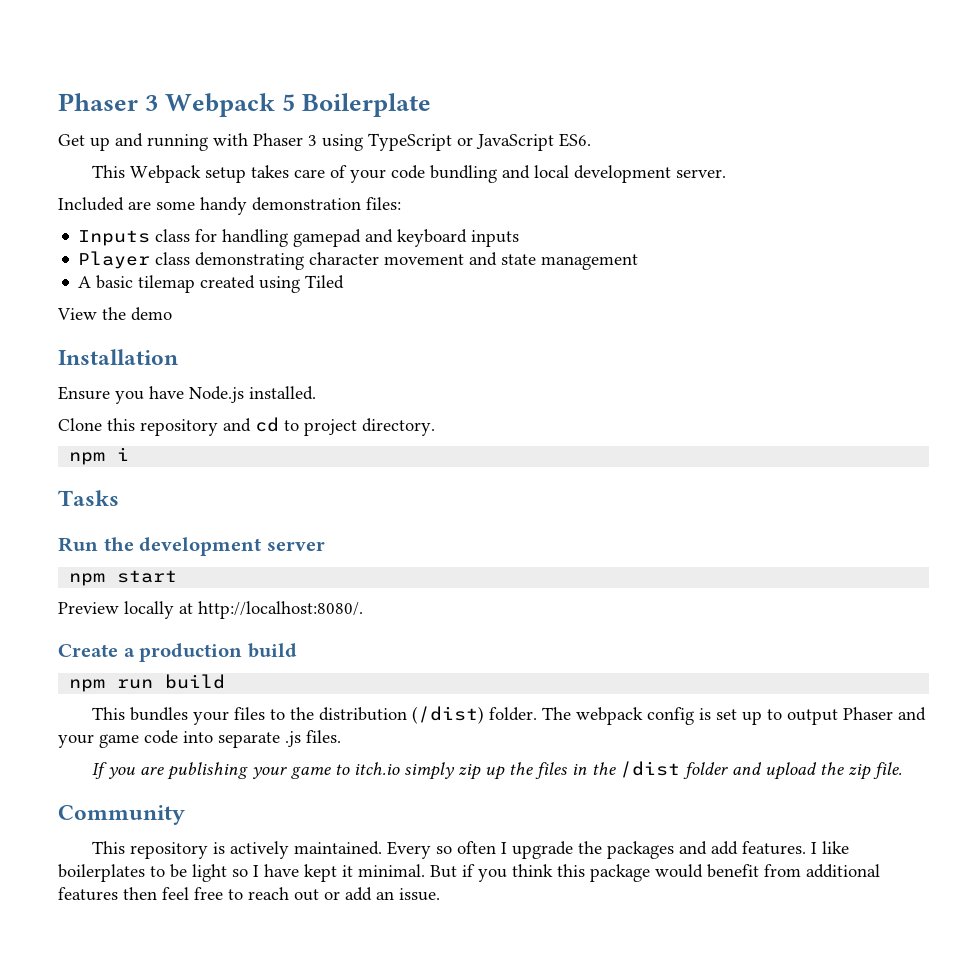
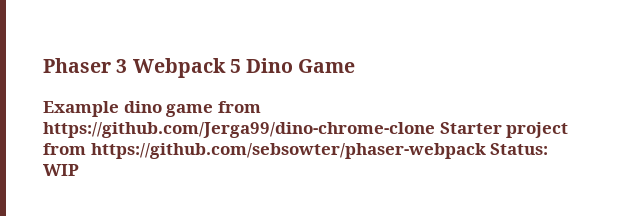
[302,93,432,117] [58,133,591,151] [92,165,727,183] [58,197,401,215] [78,229,520,247] [78,251,639,270] [78,275,345,293] [57,307,172,321] [58,349,178,365] [58,386,316,404] [58,417,435,436] [69,447,130,465] [58,490,119,506] [58,537,325,556] [69,570,178,586] [58,601,363,619] [58,643,297,662] [69,674,226,692] [92,706,927,725] [58,730,341,748] [92,761,903,780] [58,805,185,825] [92,841,850,859] [58,864,880,882] [58,887,440,901] Boilerplate // Get up and running with Phaser 3 using TypeScript or JavaScript ES6. // This Webpack setup takes care of your code bundling and local development server. // Included are some handy demonstration files: // Inputs class for handling gamepad and keyboard inputs // Player class demonstrating character movement and state management // A basic tilemap created using Tiled // View the demo // Installation // Ensure you have Node.js installed. // Clone this repository and cd to project directory. // npm i // Tasks // Run the development server // npm start // Preview locally at http://localhost:8080/. // Create a production build // npm run build // This bundles your files to the distribution (/dist) folder. The webpack config is set up to output Phaser and your game code into separate .js files. // If you are publishing your game to itch.io simply zip up the files in the /dist folder and upload the zip file. // Community // This repository is actively maintained. Every so often I upgrade the packages and add features. I like boilerplates to be light so I have kept it minimal. But if you think this package would benefit from additional features then feel free to reach out or add an issue. -> [246,58,356,73] [43,101,261,117] [43,122,569,138] [43,143,549,159] [43,164,79,176] Dino Game // Example dino game from https://github.com/Jerga99/dino-chrome-clone Starter project from https://github.com/sebsowter/phaser-webpack Status: WIP

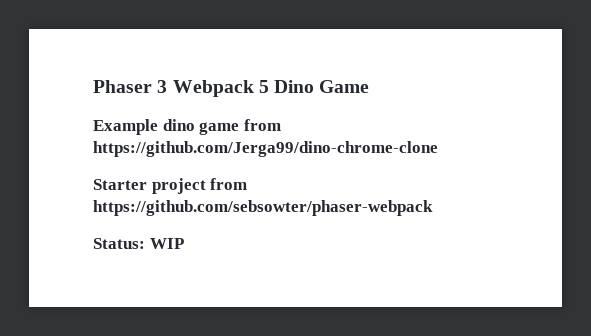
(435, 130) none -> (438, 149) //
(486, 151) none -> (433, 208) //

